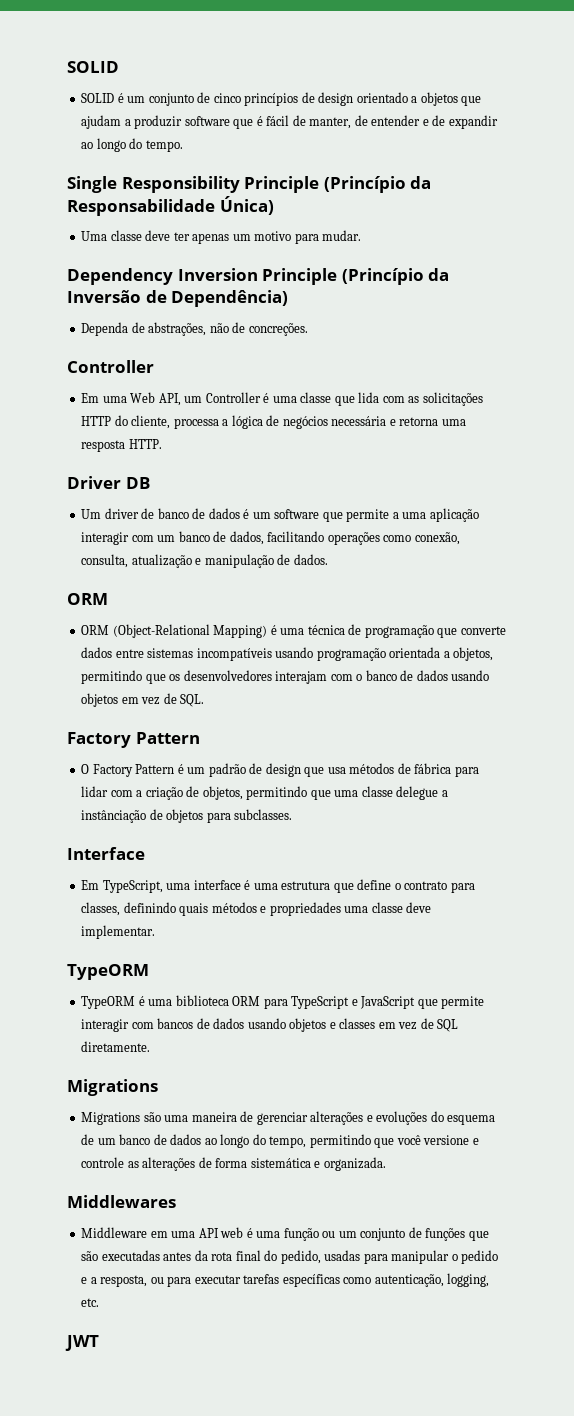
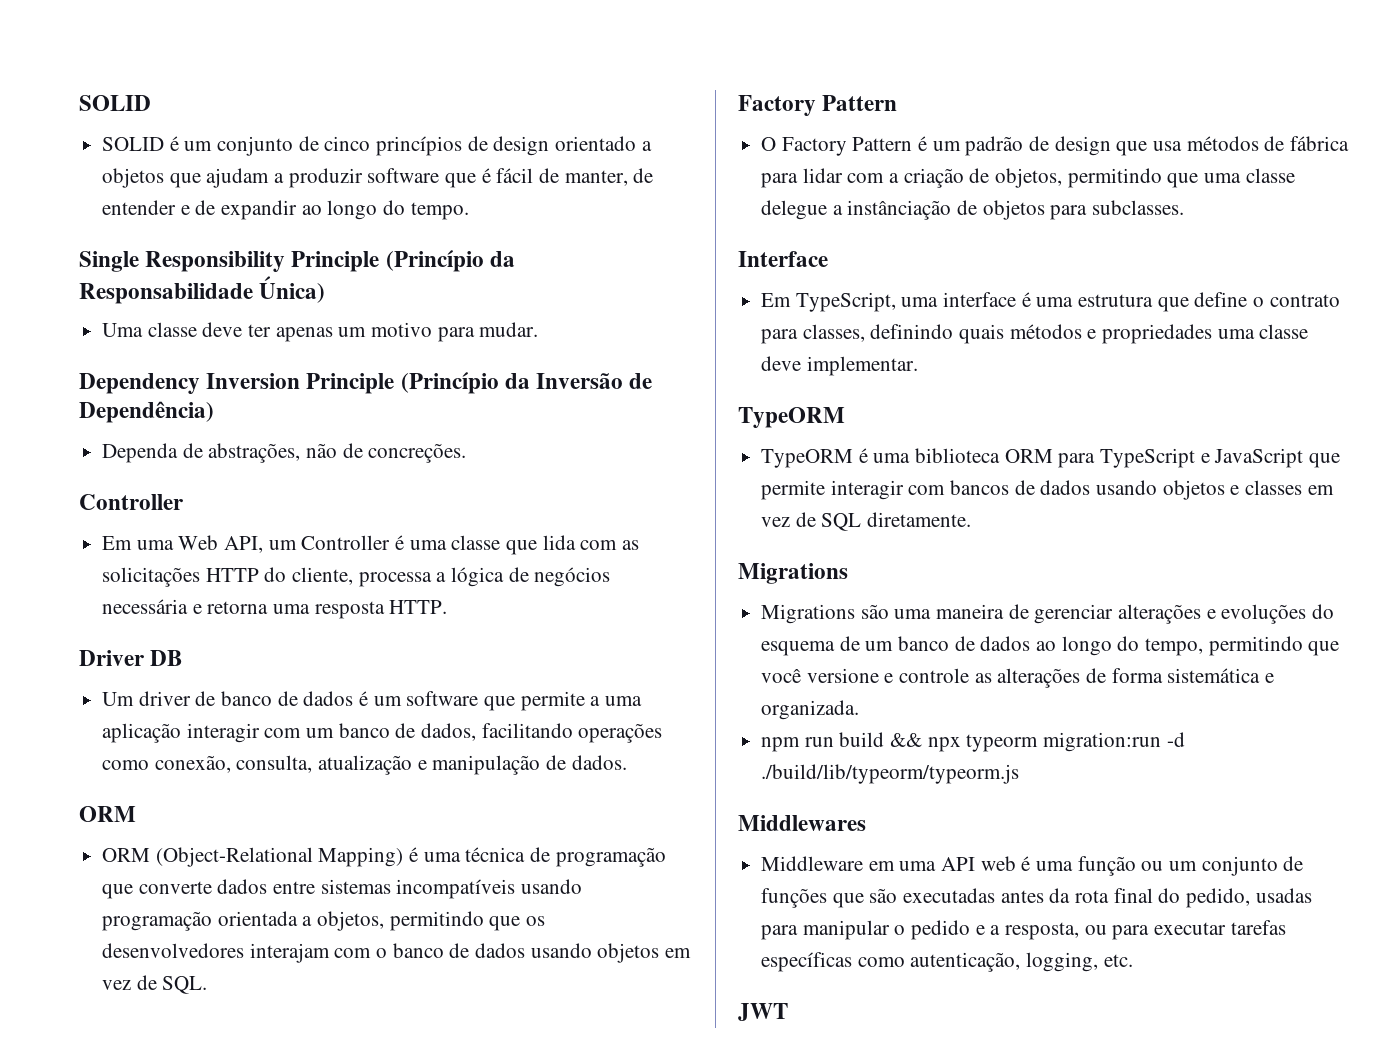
(386, 1164) none -> [761,732,1185,752] [761,764,1020,784] // npm run build && npx typeorm migration:run -d ./build/lib/typeorm/typeorm.js

